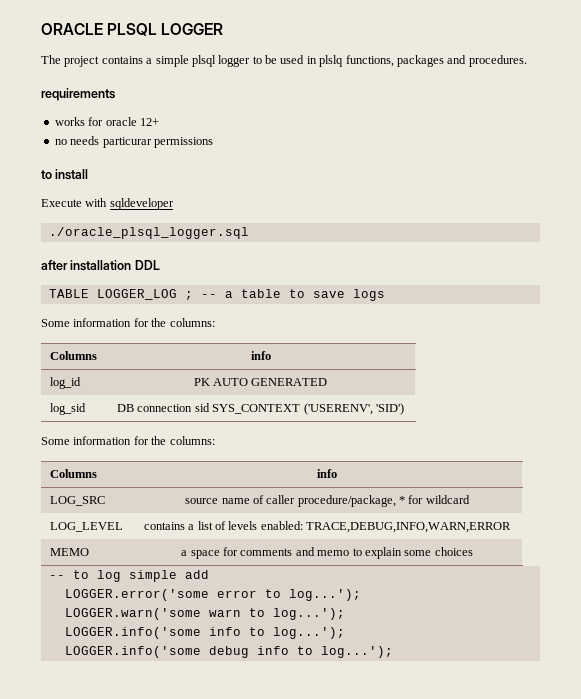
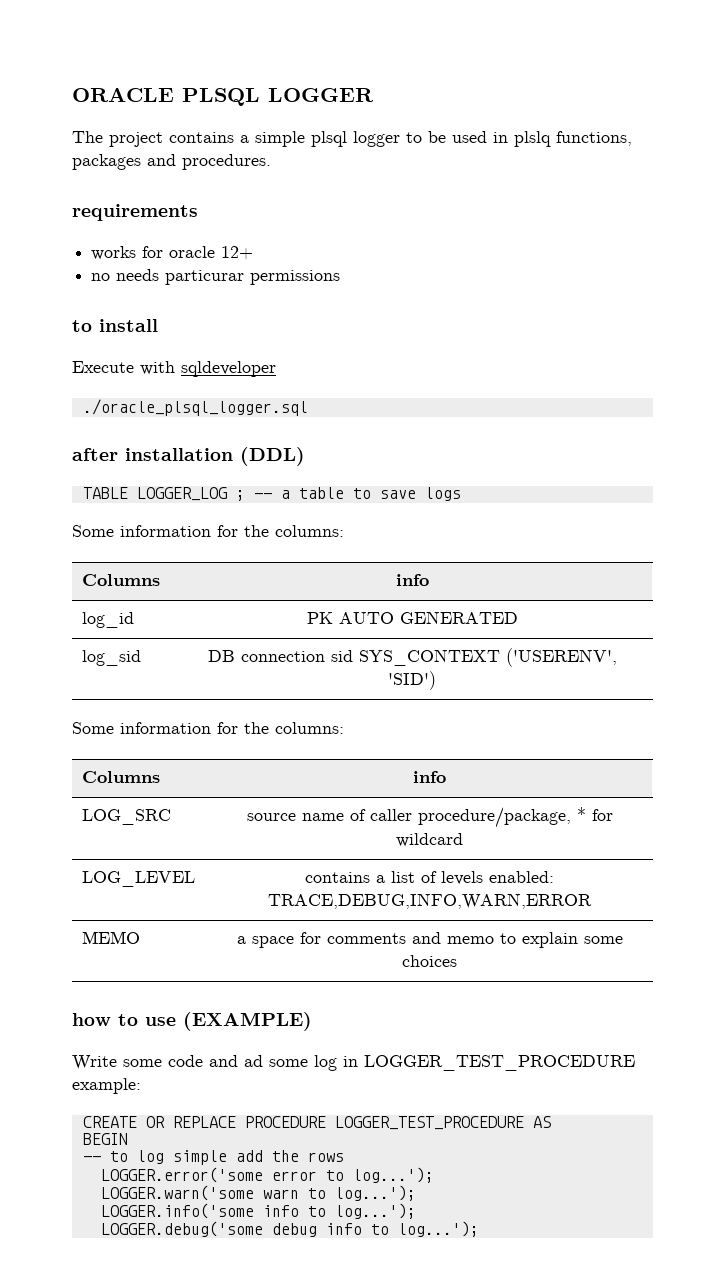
[134,260,160,270] DDL -> [240,447,305,466] (DDL)
(473, 551) none -> [72,1012,312,1031] [72,1055,635,1071] [72,1078,141,1094] [82,1116,551,1130] [82,1133,128,1145] // how to use (EXAMPLE) // Write some code and ad some log in LOGGER_TEST_PROCEDURE example: // CREATE OR REPLACE PROCEDURE LOGGER_TEST_PROCEDURE AS // BEGIN
(209, 574) none -> [271,1150,344,1162] the rows
[64,646,201,658] LOGGER.info('some -> [100,1221,263,1237] LOGGER.debug('some

